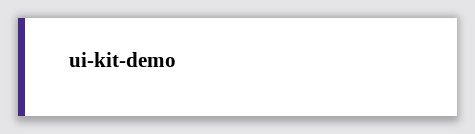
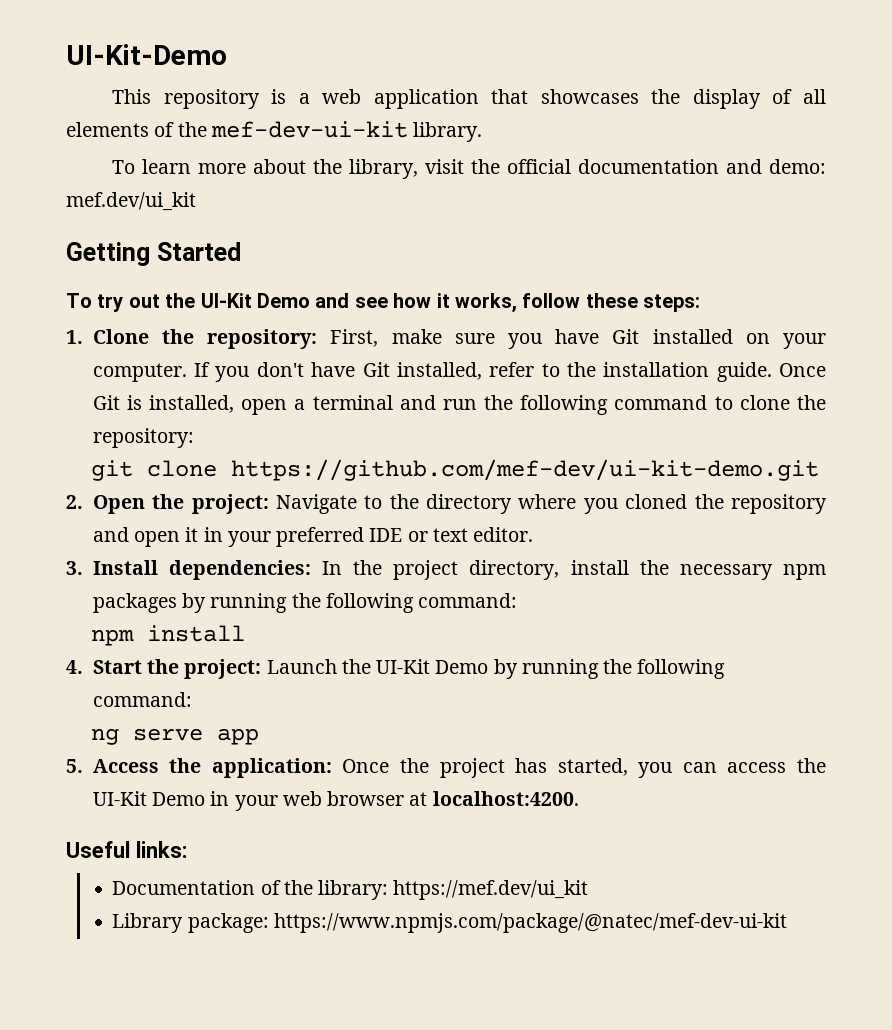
[69,52,176,67] ui-kit-demo -> [66,44,227,65] [112,89,827,109] [66,121,483,142] [112,159,826,179] [66,192,196,211] [66,242,241,266] [66,293,701,313] [66,329,827,349] [92,362,826,382] [92,395,826,415] [92,428,194,448] [90,459,819,481] [66,494,827,514] [92,527,534,547] [66,560,827,580] [92,593,518,613] [90,625,245,646] [66,659,726,679] [92,692,192,707] [90,728,259,745] [66,758,827,778] [92,791,579,811] [66,841,187,858] [112,880,589,900] [112,913,787,933] UI-Kit-Demo // This repository is a web application that showcases the display of all elements of the mef-dev-ui-kit library. // To learn more about the library, visit the official documentation and demo: mef.dev/ui_kit // Getting Started // To try out the UI-Kit Demo and see how it works, follow these steps: // 1. Clone the repository: First, make sure you have Git installed on your computer. If you don't have Git installed, refer to the installation guide. Once Git is installed, open a terminal and run the following command to clone the repository: // git clone https://github.com/mef-dev/ui-kit-demo.git // 2. Open the project: Navigate to the directory where you cloned the repository and open it in your preferred IDE or text editor. // 3. Install dependencies: In the project directory, install the necessary npm packages by running the following command: // npm install // 4. Start the project: Launch the UI-Kit Demo by running the following command: // ng serve app // 5. Access the application: Once the project has started, you can access the UI-Kit Demo in your web browser at localhost:4200. // Useful links: // Documentation of the library: https://mef.dev/ui_kit // Library package: https://www.npmjs.com/package/@natec/mef-dev-ui-kit

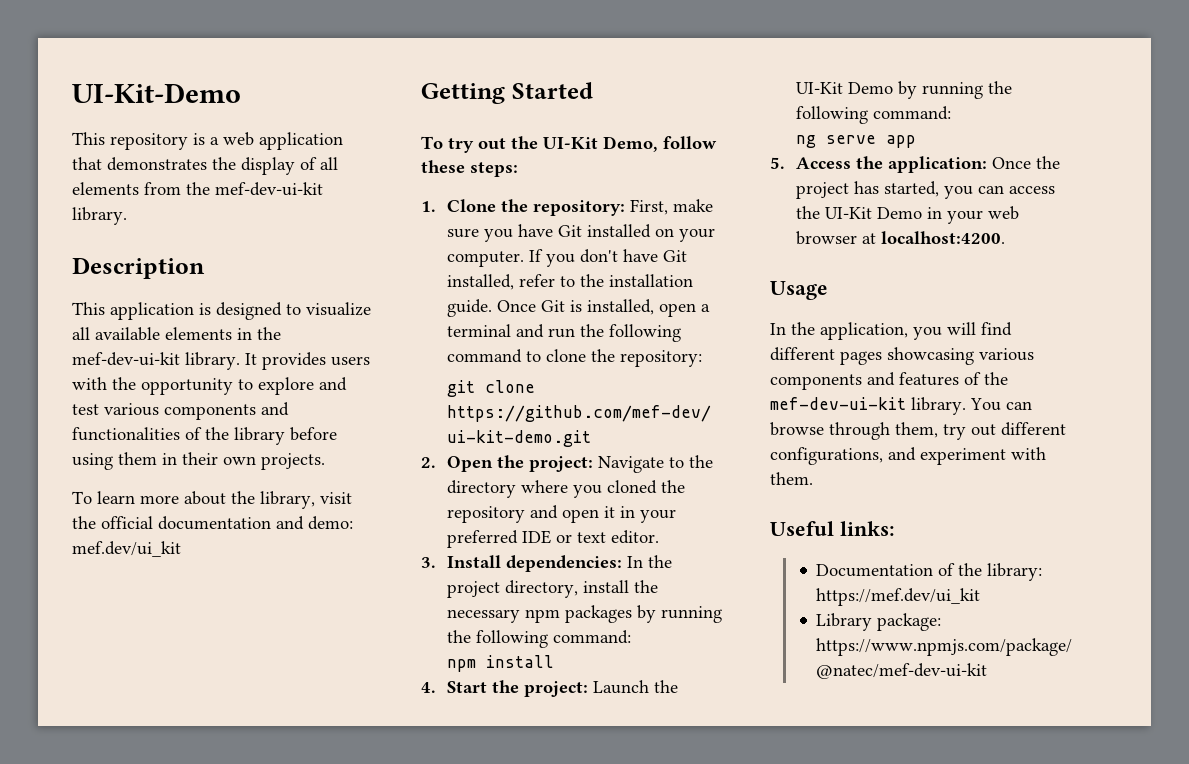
[540,89,639,104] showcases -> [107,157,207,171] demonstrates
[154,121,483,142] of the mef-dev-ui-kit library. -> [144,182,323,196] [72,207,127,225] [72,257,205,279] [72,302,371,320] [72,327,281,341] [72,352,370,370] [72,377,347,395] [72,402,289,420] [72,427,337,445] [72,452,325,470] from the mef-dev-ui-kit library. // Description // This application is designed to visualize all available elements in the mef-dev-ui-kit library. It provides users with the opportunity to explore and test various components and functionalities of the library before using them in their own projects.
[257,293,517,313] Demo and see how it works, -> [603,136,658,152] Demo,
(579, 798) none -> [770,281,828,300] [770,322,1012,340] [770,347,1034,365] [770,372,1008,390] [770,397,1032,415] [770,422,1066,440] [770,447,1046,465] [770,472,813,485] // Usage // In the application, you will find different pages showcasing various components and features of the mef-dev-ui-kit library. You can browse through them, try out different configurations, and experiment with them.

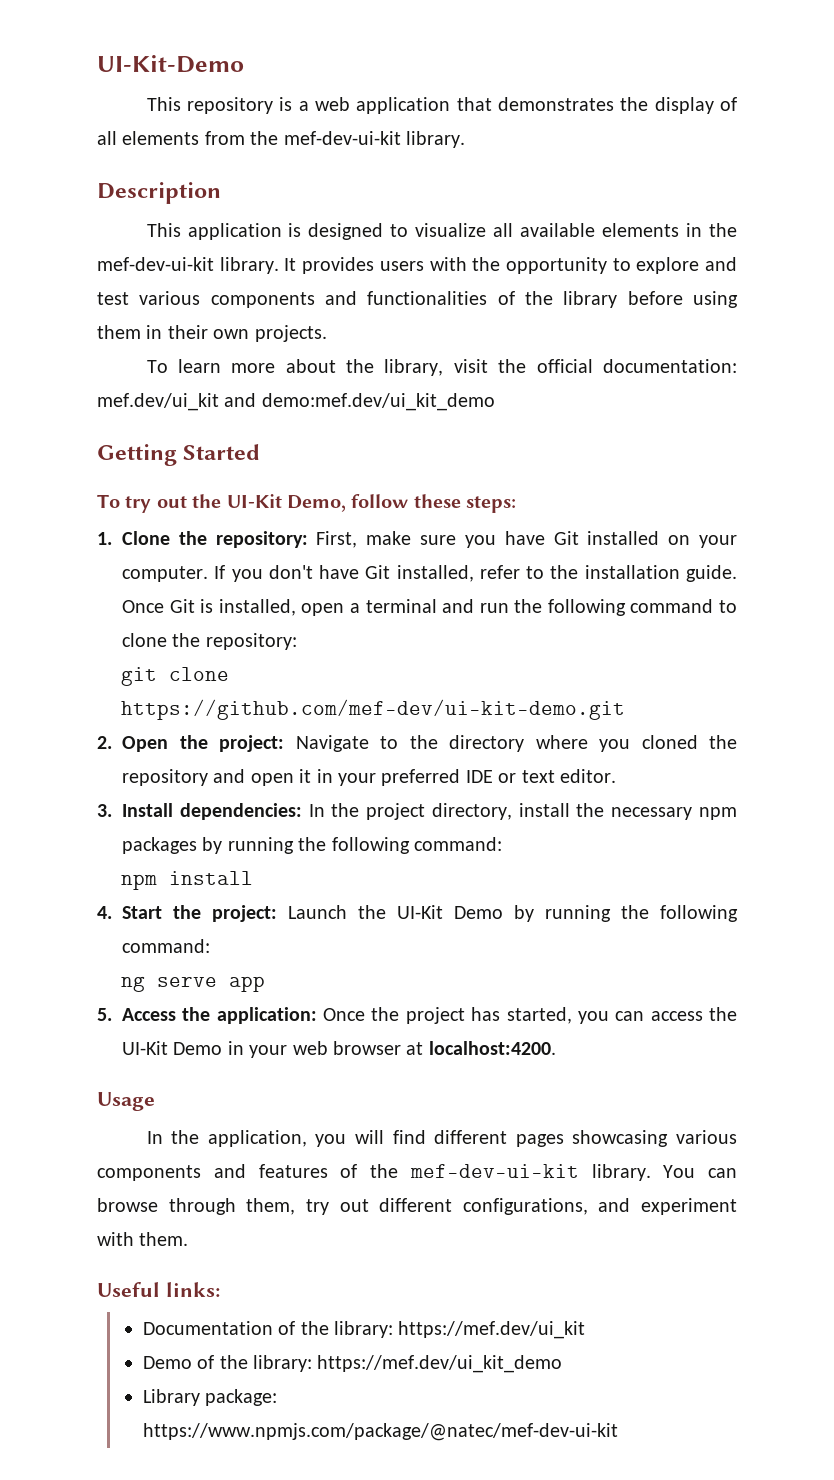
[158,516,353,530] [72,541,181,557] documentation and demo: mef.dev/ui_kit -> [603,359,737,373] [97,393,495,411] documentation: mef.dev/ui_kit and demo:mef.dev/ui_kit_demo
(981, 597) none -> [142,1355,563,1373] // Demo of the library: https://mef.dev/ui_kit_demo

